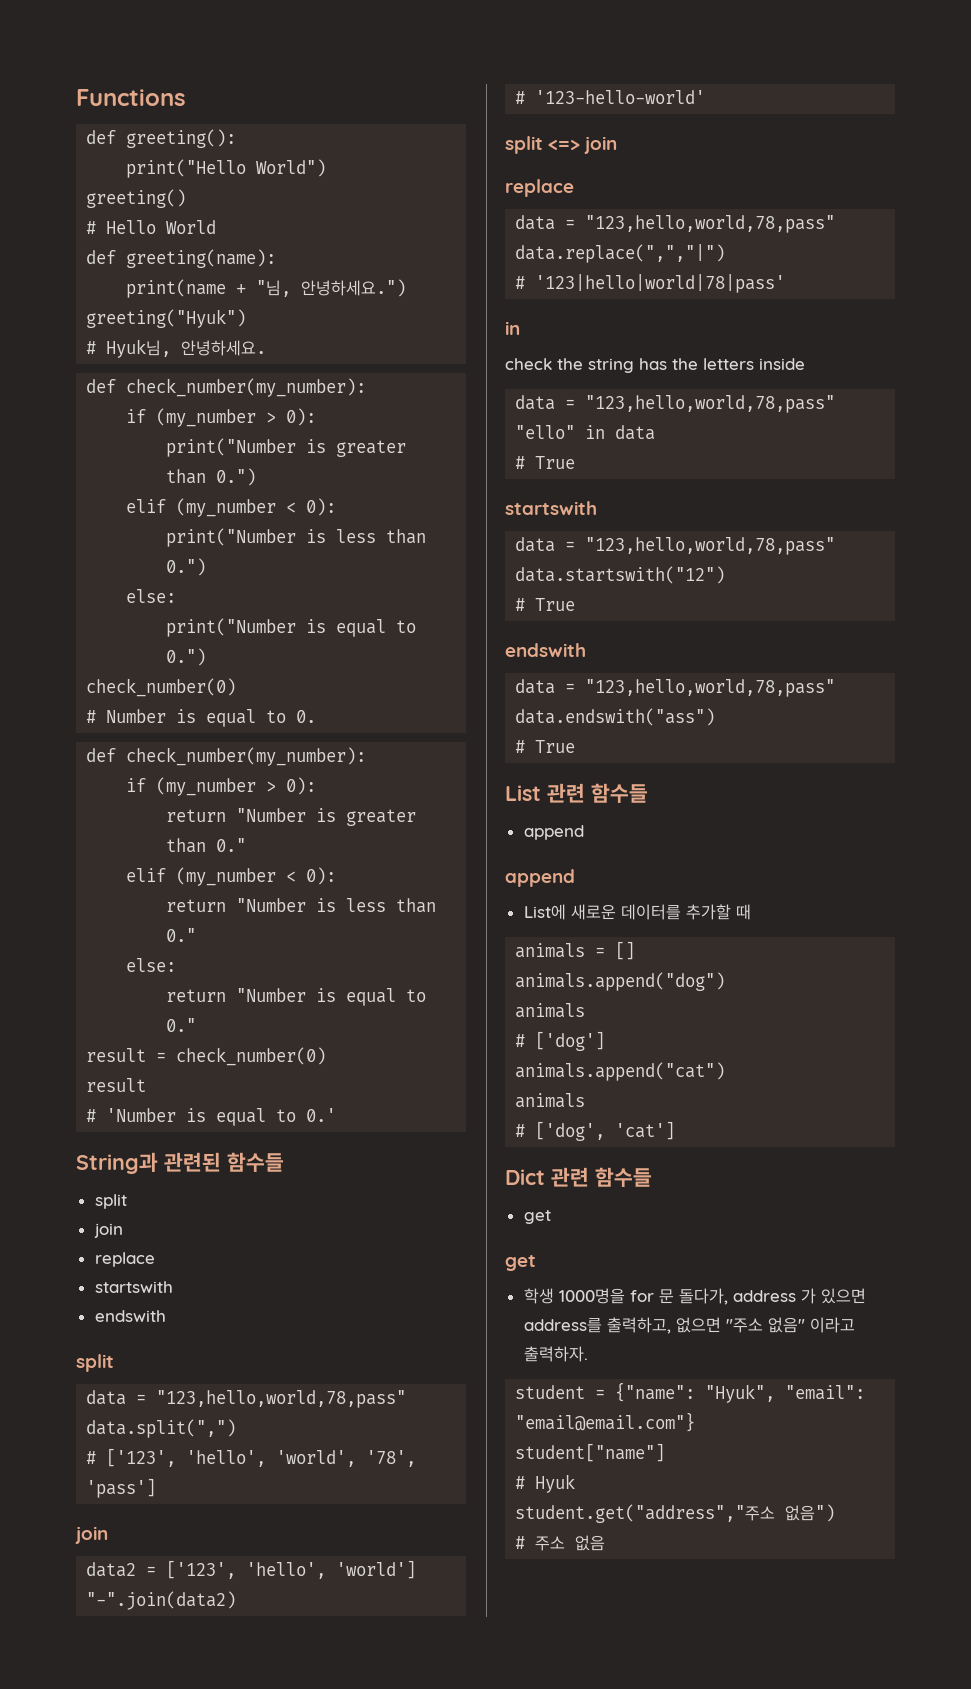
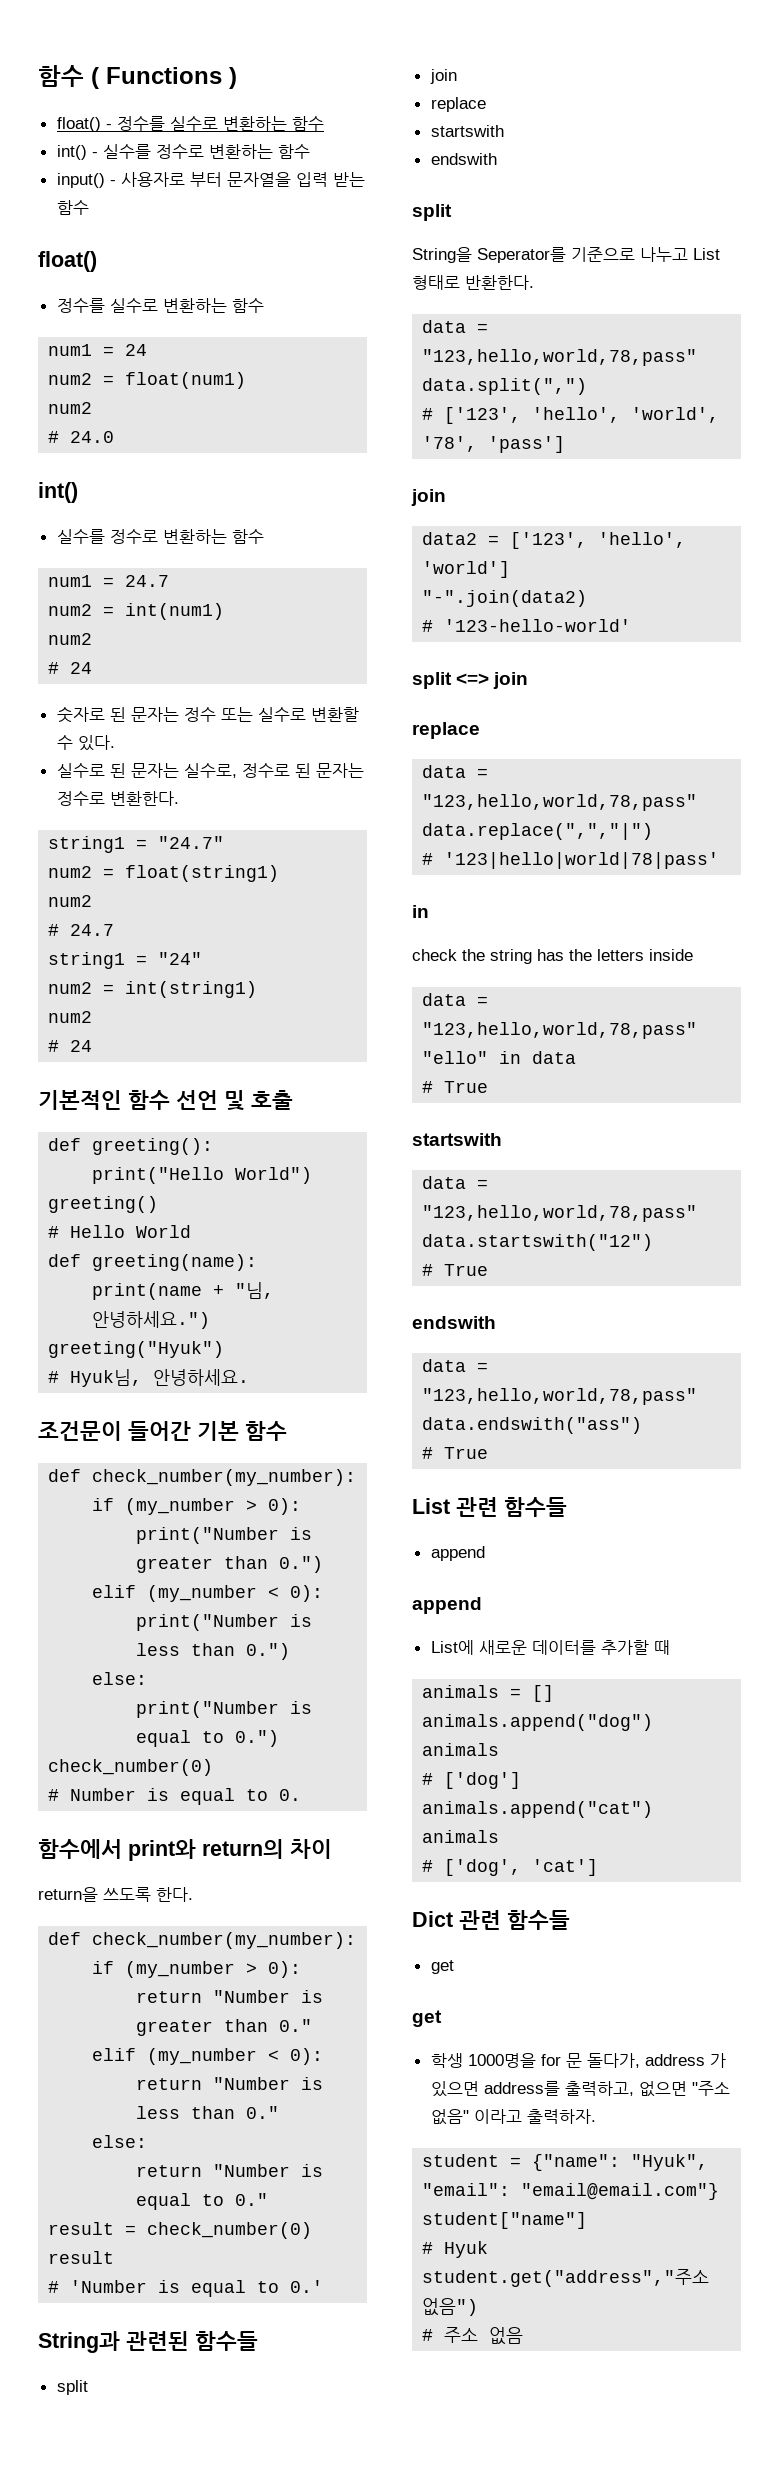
(76, 97) none -> [38,65,99,89] 함수 (
(186, 97) none -> [229,67,237,89] [56,116,324,132] [56,144,310,160] [56,172,365,188] [56,200,89,215] [38,251,97,272] [56,298,264,313] [48,344,148,356] [48,372,247,389] [48,402,93,414] [48,431,115,443] [38,482,78,503] [56,529,264,544] [48,575,170,587] [48,603,225,620] [48,633,93,645] [48,662,93,674] [56,706,359,723] [56,735,115,751] [56,763,364,778] [56,791,179,806] [48,836,225,853] [48,865,280,882] [48,895,93,907] [48,924,115,936] [48,952,203,969] [48,981,258,998] [48,1011,93,1023] [48,1040,93,1052] [38,1090,293,1111] ) // float() - 정수를 실수로 변환하는 함수 // int() - 실수를 정수로 변환하는 함수 // input() - 사용자로 부터 문자열을 입력 받는 함수 // float() // 정수를 실수로 변환하는 함수 // num1 = 24 // num2 = float(num1) // num2 // # 24.0 // int() // 실수를 정수로 변환하는 함수 // num1 = 24.7 // num2 = int(num1) // num2 // # 24 // 숫자로 된 문자는 정수 또는 실수로 변환할 수 있다. // 실수로 된 문자는 실수로, 정수로 된 문자는 정수로 변환한다. // string1 = "24.7" // num2 = float(string1) // num2 // # 24.7 // string1 = "24" // num2 = int(string1) // num2 // # 24 // 기본적인 함수 선언 및 호출
(267, 348) none -> [38,1421,287,1441] // 조건문이 들어간 기본 함수
(317, 716) none -> [38,1839,332,1861] [38,1887,193,1902] // 함수에서 print와 return의 차이 // return을 쓰도록 한다.
(114, 1363) none -> [412,247,720,263] [412,275,534,290] // String을 Seperator를 기준으로 나누고 List 형태로 반환한다.

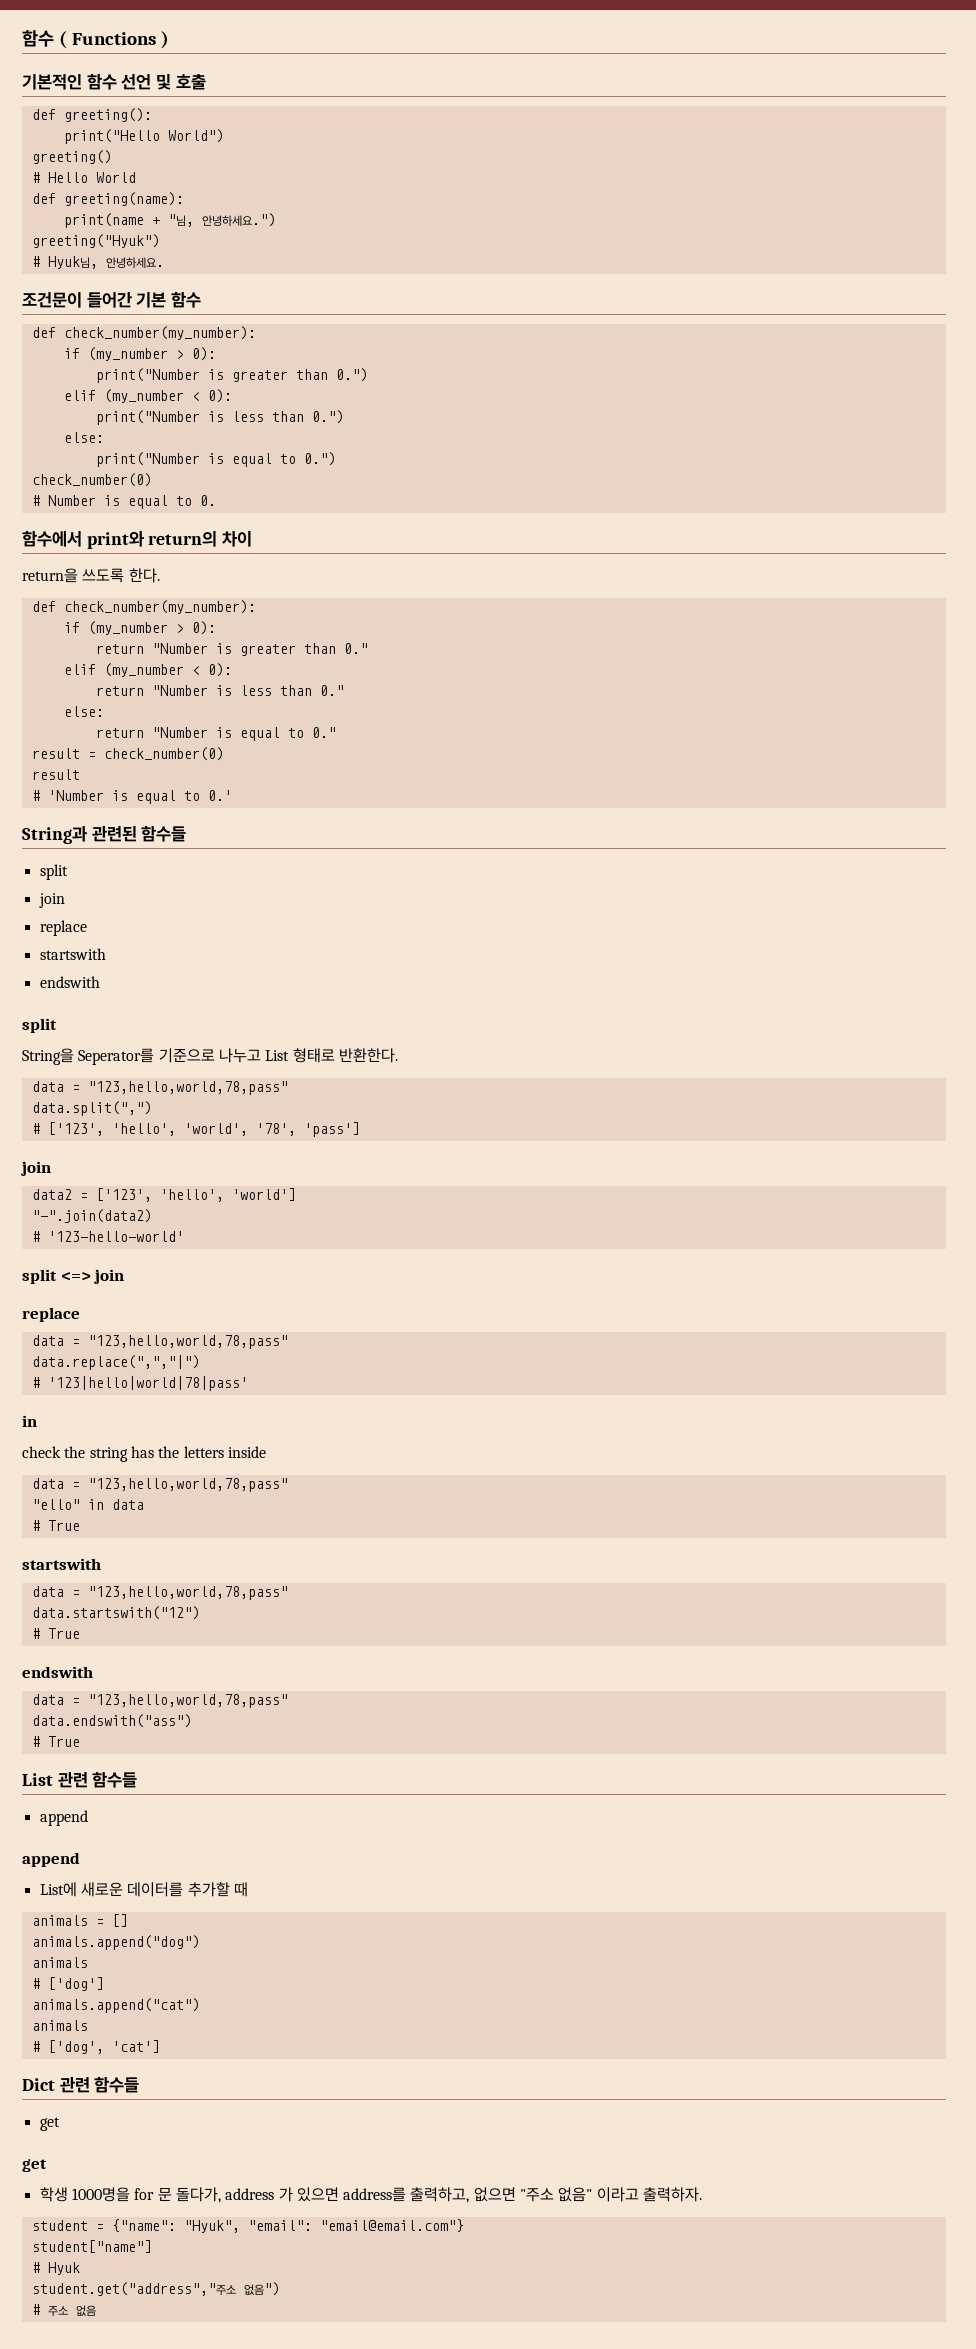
[56,116,324,132] [56,144,310,160] [56,172,365,188] [56,200,89,215] [38,251,97,272] [56,298,264,313] [48,344,148,356] [48,372,247,389] [48,402,93,414] [48,431,115,443] [38,482,78,503] [56,529,264,544] [48,575,170,587] [48,603,225,620] [48,633,93,645] [48,662,93,674] [56,706,359,723] [56,735,115,751] [56,763,364,778] [56,791,179,806] [48,836,225,853] [48,865,280,882] [48,895,93,907] [48,924,115,936] [48,952,203,969] [48,981,258,998] [48,1011,93,1023] [48,1040,93,1052] // float() - 정수를 실수로 변환하는 함수 // int() - 실수를 정수로 변환하는 함수 // input() - 사용자로 부터 문자열을 입력 받는 함수 // float() // 정수를 실수로 변환하는 함수 // num1 = 24 // num2 = float(num1) // num2 // # 24.0 // int() // 실수를 정수로 변환하는 함수 // num1 = 24.7 // num2 = int(num1) // num2 // # 24 // 숫자로 된 문자는 정수 또는 실수로 변환할 수 있다. // 실수로 된 문자는 실수로, 정수로 된 문자는 정수로 변환한다. // string1 = "24.7" // num2 = float(string1) // num2 // # 24.7 // string1 = "24" // num2 = int(string1) // num2 // # 24 -> (169, 40) none

